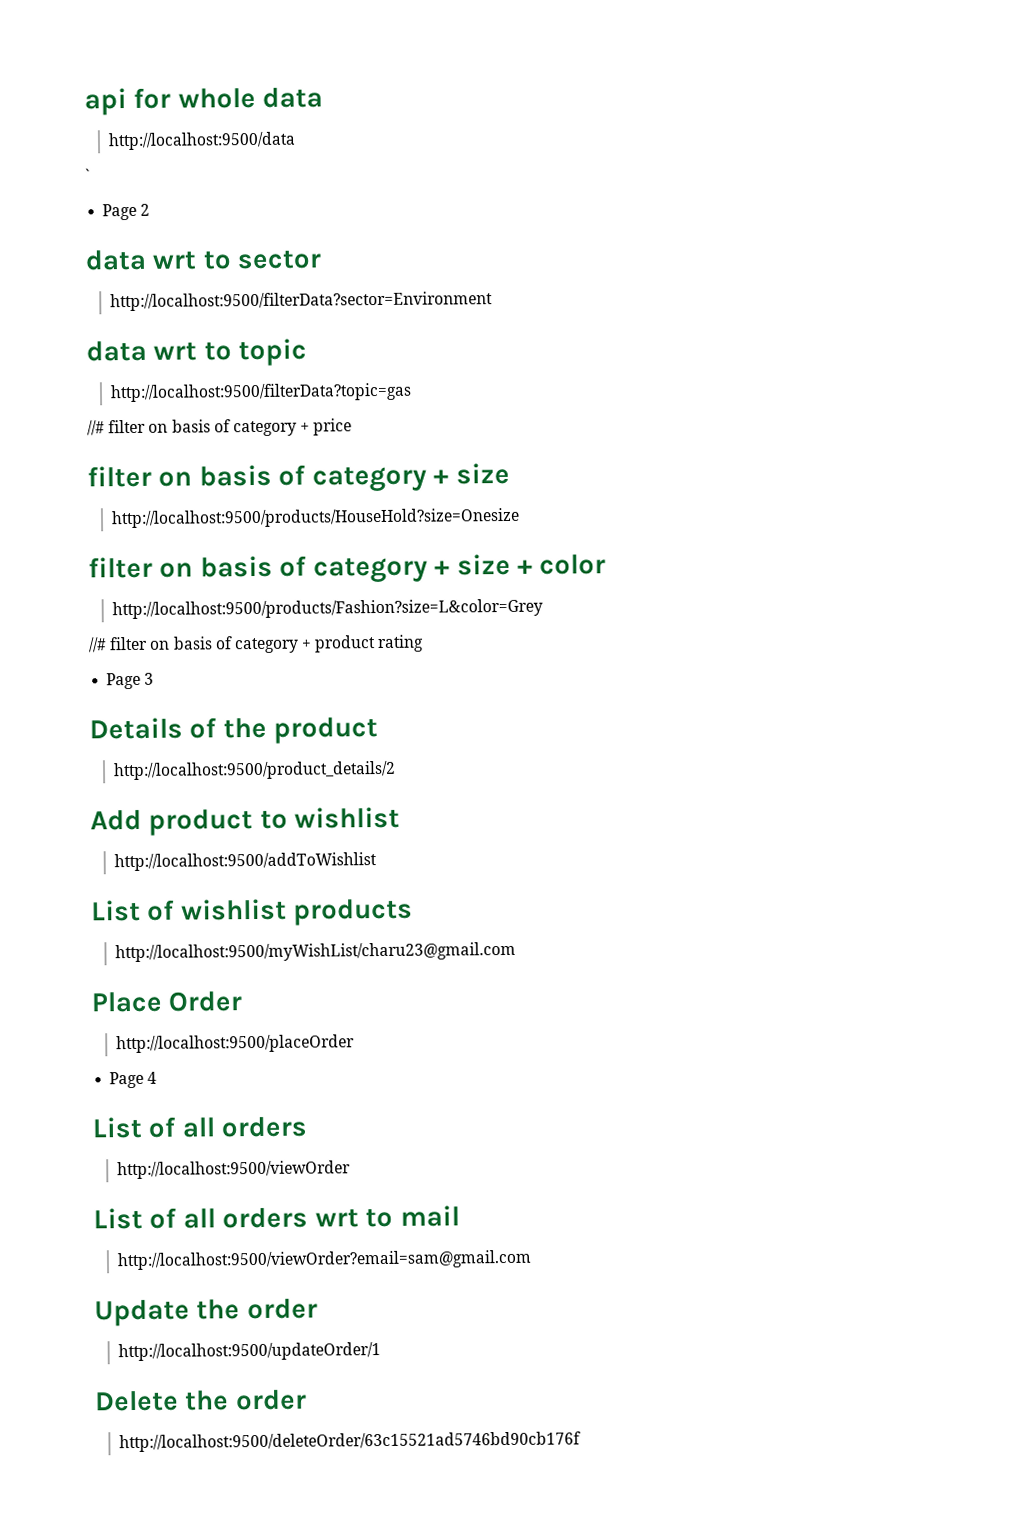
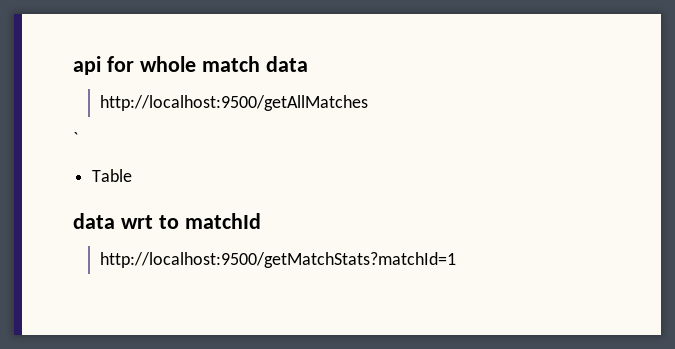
(256, 98) none -> [201,56,260,72] match
[107,131,296,151] http://localhost:9500/data -> [99,95,368,111] http://localhost:9500/getAllMatches
[102,203,151,221] [85,249,322,271] [109,291,493,312] [86,338,308,367] [109,382,412,403] [87,418,353,437] [87,462,510,492] [110,507,520,529] [88,553,607,583] [111,598,543,620] [88,634,425,654] [106,672,155,690] [89,717,379,744] [112,760,396,781] [90,806,401,836] [113,852,377,872] [91,898,414,926] [114,941,516,963] [91,991,243,1013] [115,1034,355,1054] [109,1071,158,1089] [92,1116,308,1139] [116,1160,351,1180] [93,1205,460,1230] [116,1249,532,1271] [94,1298,318,1327] [117,1342,381,1362] [95,1389,307,1412] [118,1431,581,1453] Page 2 // data wrt to sector // http://localhost:9500/filterData?sector=Environment // data wrt to topic // http://localhost:9500/filterData?topic=gas // //# filter on basis of category + price // filter on basis of category + size // http://localhost:9500/products/HouseHold?size=Onesize // filter on basis of category + size + color // http://localhost:9500/products/Fashion?size=L&color=Grey // //# filter on basis of category + product rating // Page 3 // Details of the product // http://localhost:9500/product_details/2 // Add product to wishlist // http://localhost:9500/addToWishlist // List of wishlist products // http://localhost:9500/myWishList/charu23@gmail.com // Place Order // http://localhost:9500/placeOrder // Page 4 // List of all orders // http://localhost:9500/viewOrder // List of all orders wrt to mail // http://localhost:9500/viewOrder?email=sam@gmail.com // Update the order // http://localhost:9500/updateOrder/1 // Delete the order // http://localhost:9500/deleteOrder/63c15521ad5746bd90cb176f -> [92,169,133,182] [73,213,261,229] [99,252,456,268] Table // data wrt to matchId // http://localhost:9500/getMatchStats?matchId=1

